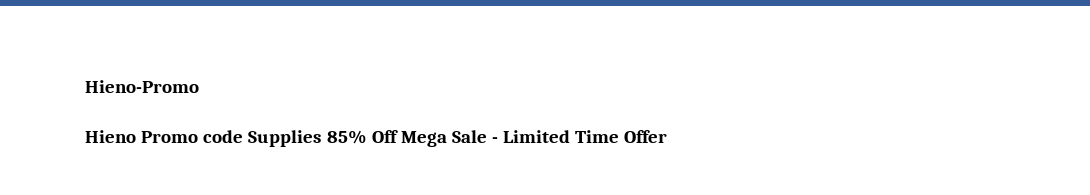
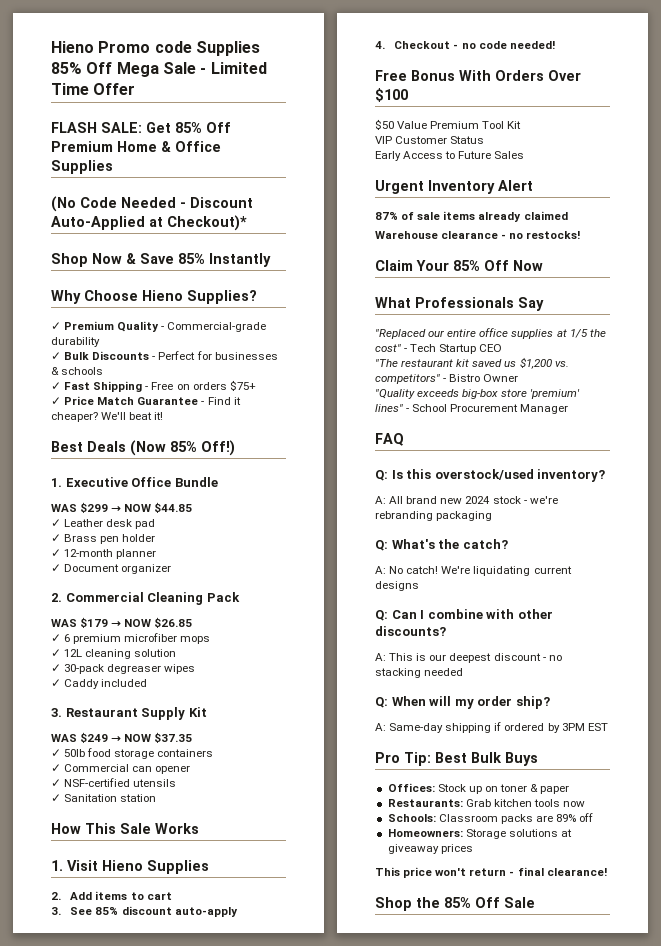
[85,80,199,93] Hieno-Promo // -> (51, 47) none
(668, 136) none -> [51,122,231,133] [51,141,221,152] [51,160,113,174] [51,196,253,212] [51,215,247,231] [51,253,271,267] [51,290,257,304] [51,321,267,332] [51,337,100,347] [51,351,278,360] [51,367,104,375] [51,380,256,392] [51,396,241,405] [51,412,164,422] [51,440,235,456] [51,477,218,487] [51,502,193,513] [51,519,156,529] [51,534,156,544] [51,549,157,559] [51,564,172,574] [51,592,240,605] [51,617,193,628] [51,633,211,644] [51,649,177,659] [51,664,196,674] [51,679,148,689] [51,707,207,720] [51,732,193,743] [51,748,214,759] [51,764,191,774] [51,778,177,787] [51,794,157,802] [51,823,199,834] [51,860,209,874] [51,891,172,900] [51,906,238,917] [375,41,555,49] [375,70,581,81] [375,88,408,102] [375,119,522,130] [375,136,485,144] [375,151,525,161] [375,180,533,194] [375,211,568,222] [375,231,581,239] [375,260,543,271] [375,297,544,311] [375,328,606,339] [375,344,503,354] [375,357,569,369] [375,374,519,384] [375,389,581,399] [375,404,569,414] [375,433,404,446] [375,469,606,482] [375,496,558,504] [375,511,493,521] [375,539,508,551] [375,566,572,576] [375,581,419,591] [375,609,553,621] [375,626,446,636] [375,653,562,663] [375,668,464,678] [375,696,550,709] [375,722,608,733] [375,752,538,766] [387,783,570,794] [387,799,586,807] [387,813,594,824] [387,829,572,839] [387,844,473,854] [375,867,607,878] [375,897,535,911] // FLASH SALE: Get 85% Off Premium Home & Office Supplies // (No Code Needed - Discount Auto-Applied at Checkout)* // Shop Now & Save 85% Instantly // Why Choose Hieno Supplies? // ✓ Premium Quality - Commercial-grade durability // ✓ Bulk Discounts - Perfect for businesses & schools // ✓ Fast Shipping - Free on orders $75+ // ✓ Price Match Guarantee - Find it cheaper? We'll beat it! // Best Deals (Now 85% Off!) // 1. Executive Office Bundle // WAS $299 → NOW $44.85 // ✓ Leather desk pad // ✓ Brass pen holder // ✓ 12-month planner // ✓ Document organizer // 2. Commercial Cleaning Pack // WAS $179 → NOW $26.85 // ✓ 6 premium microfiber mops // ✓ 12L cleaning solution // ✓ 30-pack degreaser wipes // ✓ Caddy included // 3. Restaurant Supply Kit // WAS $249 → NOW $37.35 // ✓ 50lb food storage containers // ✓ Commercial can opener // ✓ NSF-certified utensils // ✓ Sanitation station // How This Sale Works // 1. Visit Hieno Supplies // 2. Add items to cart // 3. See 85% discount auto-apply // 4. Checkout - no code needed! // Free Bonus With Orders Over $100 // $50 Value Premium Tool Kit // VIP Customer Status // Early Access to Future Sales // Urgent Inventory Alert // 87% of sale items already claimed // Warehouse clearance - no restocks! // Claim Your 85% Off Now // What Professionals Say // "Replaced our entire office supplies at 1/5 the cost" - Tech Startup CEO // "The restaurant kit saved us $1,200 vs. competitors" - Bistro Owner // "Quality exceeds big-box store 'premium' lines" - School Procurement Manager // FAQ // Q: Is this overstock/used inventory? // A: All brand new 2024 stock - we're rebranding packaging // Q: What's the catch? // A: No catch! We're liquidating current designs // Q: Can I combine with other discounts? // A: This is our deepest discount - no stacking needed // Q: When will my order ship? // A: Same-day shipping if ordered by 3PM EST // Pro Tip: Best Bulk Buys // Offices: Stock up on toner & paper // Restaurants: Grab kitchen tools now // Schools: Classroom packs are 89% off // Homeowners: Storage solutions at giveaway prices // This price won't return - final clearance! // Shop the 85% Off Sale

